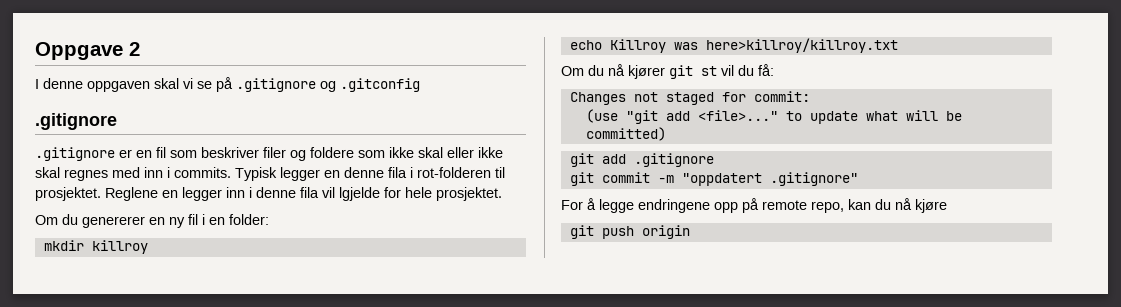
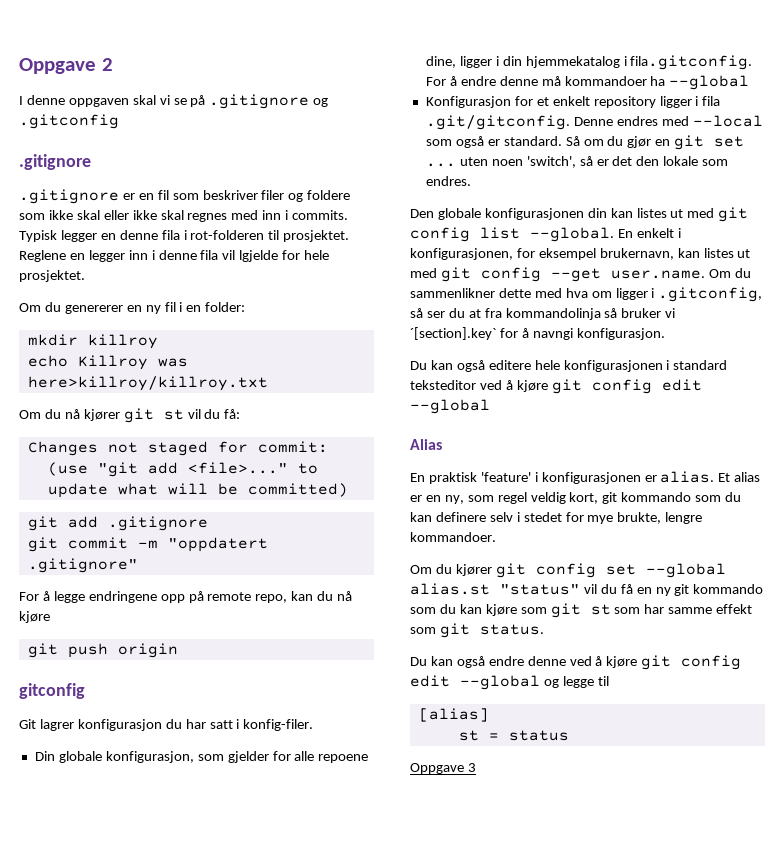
(690, 232) none -> [19,683,85,699] [19,719,314,731] [34,751,369,763] [425,55,753,70] [425,75,750,90] [425,96,721,108] [425,115,763,130] [425,135,745,150] [425,156,729,168] [425,176,471,186] [410,207,749,222] [410,227,681,242] [410,248,751,260] [410,267,751,282] [410,287,763,302] [410,308,676,320] [410,327,665,340] [410,360,728,372] [410,379,702,394] [410,399,490,414] [410,439,442,450] [410,471,761,484] [410,492,742,504] [410,512,703,524] [410,532,496,542] [410,563,726,578] [410,583,764,596] [410,603,753,618] [410,623,544,638] [410,655,742,670] [410,675,609,690] [418,708,489,722] [458,730,569,741] [410,763,476,774] // gitconfig // Git lagrer konfigurasjon du har satt i konfig-filer. // Din globale konfigurasjon, som gjelder for alle repoene dine, ligger i din hjemmekatalog i fila.gitconfig. For å endre denne må kommandoer ha --global // Konfigurasjon for et enkelt repository ligger i fila .git/gitconfig. Denne endres med --local som også er standard. Så om du gjør en git set ... uten noen 'switch', så er det den lokale som endres. // Den globale konfigurasjonen din kan listes ut med git config list --global. En enkelt i konfigurasjonen, for eksempel brukernavn, kan listes ut med git config --get user.name. Om du sammenlikner dette med hva om ligger i .gitconfig, så ser du at fra kommandolinja så bruker vi ´[section].key` for å navngi konfigurasjon. // Du kan også editere hele konfigurasjonen i standard teksteditor ved å kjøre git config edit --global // Alias // En praktisk 'feature' i konfigurasjonen er alias. Et alias er en ny, som regel veldig kort, git kommando som du kan definere selv i stedet for mye brukte, lengre kommandoer. // Om du kjører git config set --global alias.st "status" vil du få en ny git kommando som du kan kjøre som git st som har samme effekt som git status. // Du kan også endre denne ved å kjøre git config edit --global og legge til // [alias] // st = status // Oppgave 3

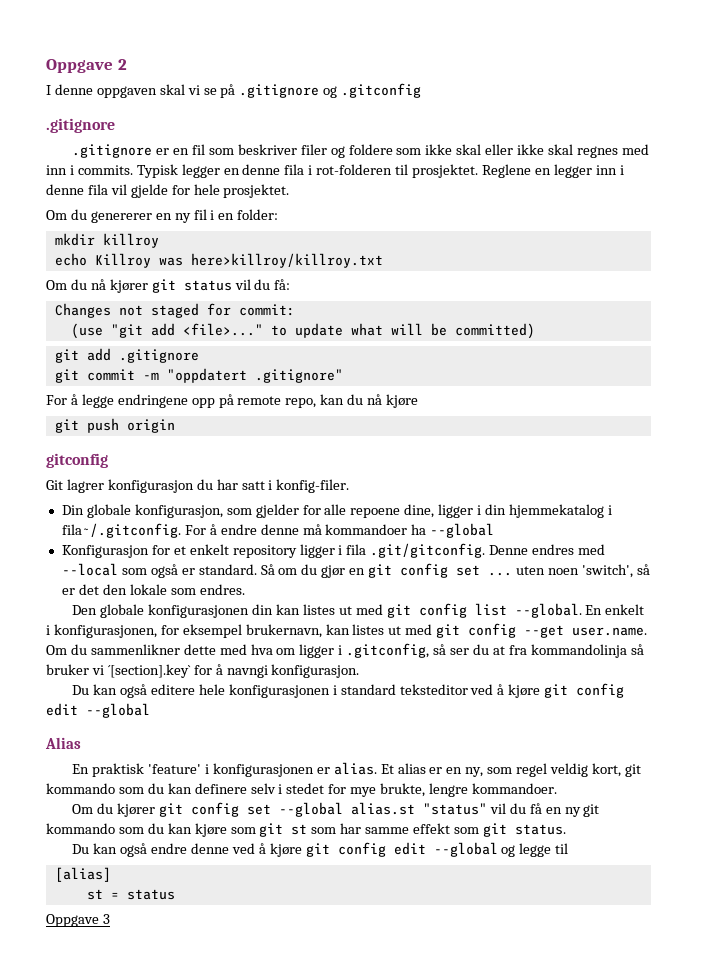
[239,250,279,262] lgjelde -> [130,184,168,198] gjelde
[163,409,184,420] st -> [183,280,232,291] status
[630,55,753,70] fila.gitconfig. -> [61,523,181,538] fila~/.gitconfig.
(705, 142) none -> [400,563,449,578] config

